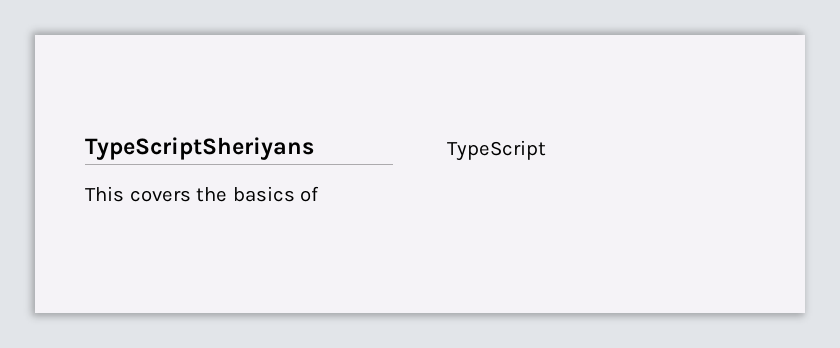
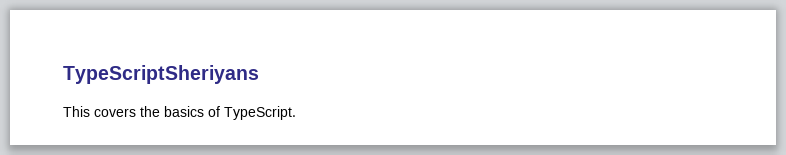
[447,140,546,161] TypeScript -> [224,106,296,120] TypeScript.

